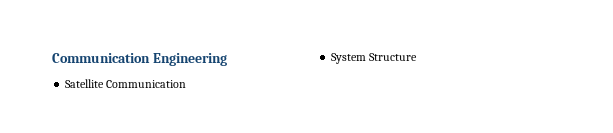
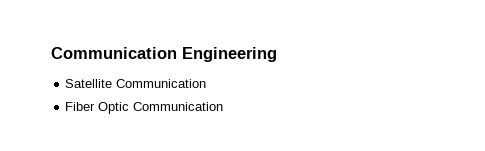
[331,53,418,64] System Structure -> [65,102,224,114] Fiber Optic Communication

